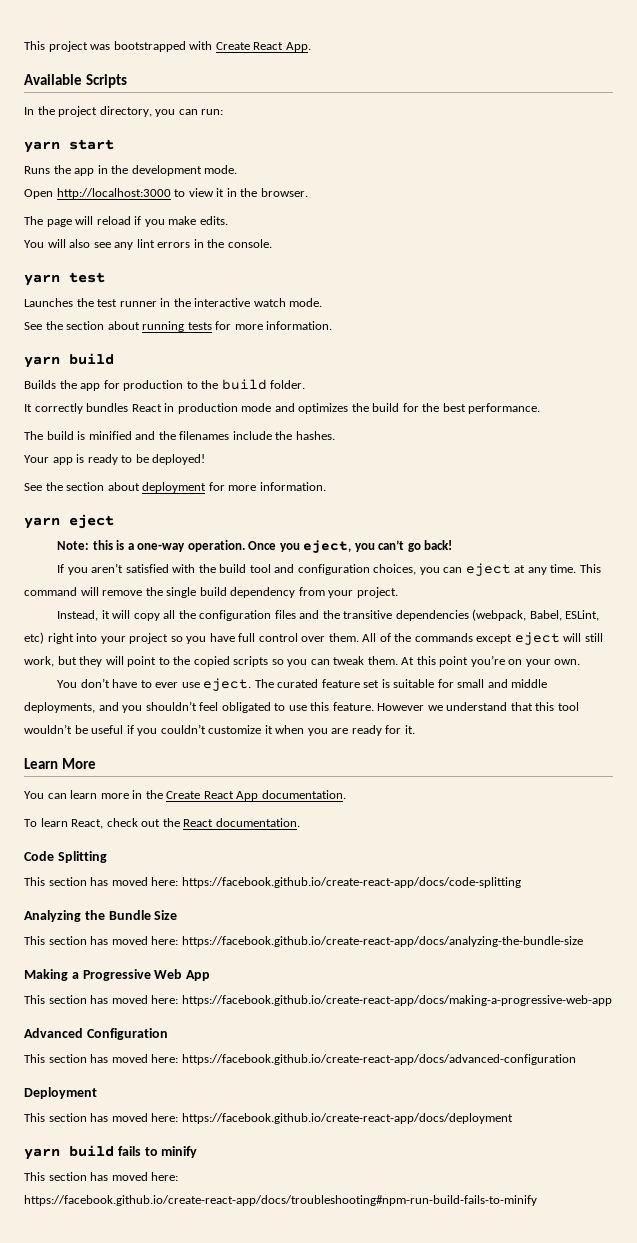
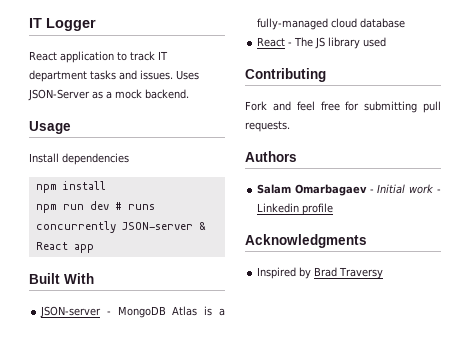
[24,41,311,52] [24,74,128,88] [24,106,224,117] [24,139,114,153] [24,165,238,176] [24,188,308,199] [24,216,228,227] [24,239,272,250] [24,272,105,286] [24,298,323,307] [24,321,333,332] [24,353,114,368] [24,379,306,391] [24,403,541,414] [24,431,335,440] [24,454,206,465] [24,482,326,493] [24,514,114,529] [57,540,453,553] [57,563,601,576] [24,587,398,598] [57,609,600,621] [24,632,603,645] [24,655,581,667] [57,678,548,691] [24,701,579,713] [24,724,415,736] [24,758,97,769] [24,790,346,801] [24,818,300,829] [24,851,107,863] [24,877,521,888] [24,910,178,922] [24,936,583,947] [24,969,211,981] [24,995,612,1006] [24,1028,168,1040] [24,1054,576,1065] [24,1087,97,1099] [24,1113,513,1124] [24,1145,198,1160] [24,1172,179,1181] [24,1195,537,1206] This project was bootstrapped with Create React App. // Available Scripts // In the project directory, you can run: // yarn start // Runs the app in the development mode. // Open http://localhost:3000 to view it in the browser. // The page will reload if you make edits. // You will also see any lint errors in the console. // yarn test // Launches the test runner in the interactive watch mode. // See the section about running tests for more information. // yarn build // Builds the app for production to the build folder. // It correctly bundles React in production mode and optimizes the build for the best performance. // The build is minified and the filenames include the hashes. // Your app is ready to be deployed! // See the section about deployment for more information. // yarn eject // Note: this is a one-way operation. Once you eject, you can’t go back! // If you aren’t satisfied with the build tool and configuration choices, you can eject at any time. This command will remove the single build dependency from your project. // Instead, it will copy all the configuration files and the transitive dependencies (webpack, Babel, ESLint, etc) right into your project so you have full control over them. All of the commands except eject will still work, but they will point to the copied scripts so you can tweak them. At this point you’re on your own. // You don’t have to ever use eject. The curated feature set is suitable for small and middle deployments, and you shouldn’t feel obligated to use this feature. However we understand that this tool wouldn’t be useful if you couldn’t customize it when you are ready for it. // Learn More // You can learn more in the Create React App documentation. // To learn React, check out the React documentation. // Code Splitting // This section has moved here: https://facebook.github.io/create-react-app/docs/code-splitting // Analyzing the Bundle Size // This section has moved here: https://facebook.github.io/create-react-app/docs/analyzing-the-bundle-size // Making a Progressive Web App // This section has moved here: https://facebook.github.io/create-react-app/docs/making-a-progressive-web-app // Advanced Configuration // This section has moved here: https://facebook.github.io/create-react-app/docs/advanced-configuration // Deployment // This section has moved here: https://facebook.github.io/create-react-app/docs/deployment // yarn build fails to minify // This section has moved here: https://facebook.github.io/create-react-app/docs/troubleshooting#npm-run-build-fails-to-minify -> [29,18,96,31] [29,51,168,63] [29,70,199,82] [28,89,189,101] [29,121,71,134] [29,153,129,165] [35,181,106,193] [35,201,155,213] [35,221,206,233] [35,242,94,253] [29,273,94,284] [40,306,225,318] [257,18,406,30] [257,37,387,49] [245,68,326,82] [245,101,441,113] [245,121,290,132] [245,151,297,162] [257,184,441,196] [257,203,334,215] [245,234,367,248] [257,267,384,279] IT Logger // React application to track IT department tasks and issues. Uses JSON-Server as a mock backend. // Usage // Install dependencies // npm install // npm run dev # runs concurrently JSON-server & React app // Built With // JSON-server - MongoDB Atlas is a fully-managed cloud database // React - The JS library used // Contributing // Fork and feel free for submitting pull requests. // Authors // Salam Omarbagaev - Initial work - Linkedin profile // Acknowledgments // Inspired by Brad Traversy

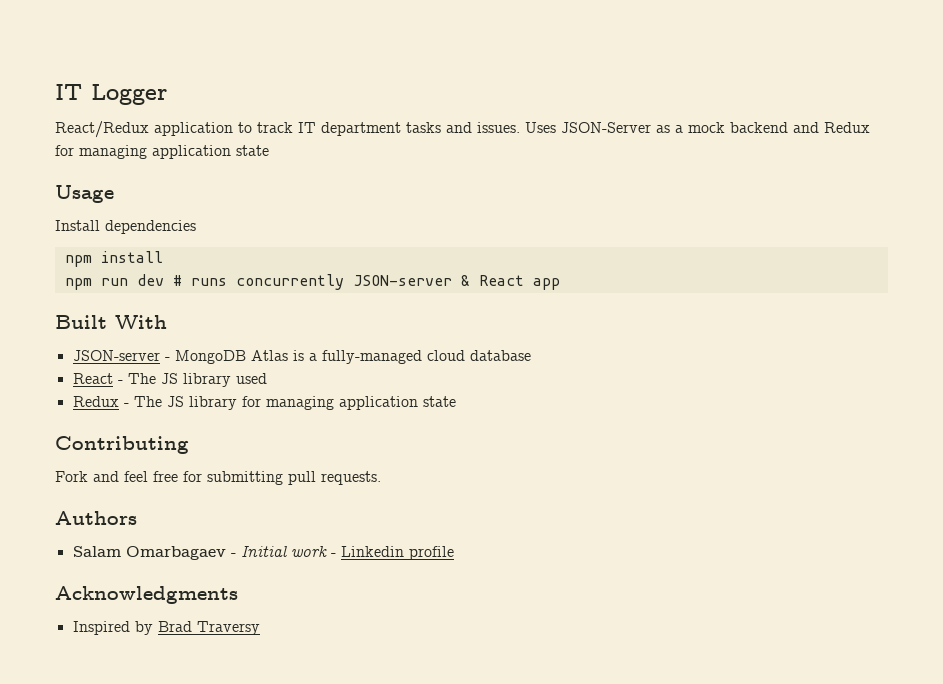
[29,51,57,61] React -> [55,121,149,138] React/Redux
[145,89,189,99] backend. -> [730,122,870,133] [55,145,269,159] backend and Redux for managing application state
(387, 42) none -> [72,396,456,410] // Redux - The JS library for managing application state

